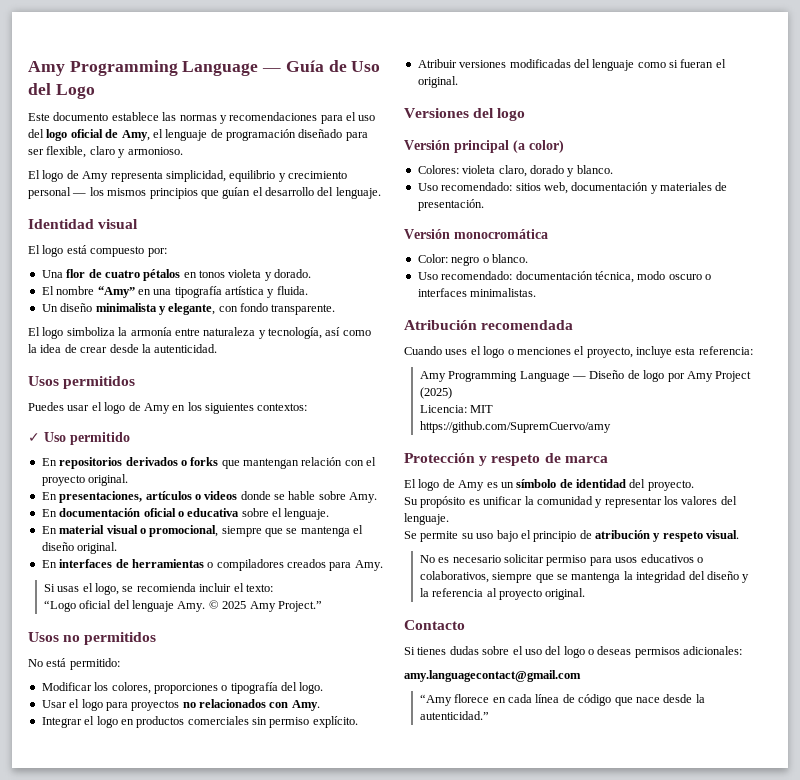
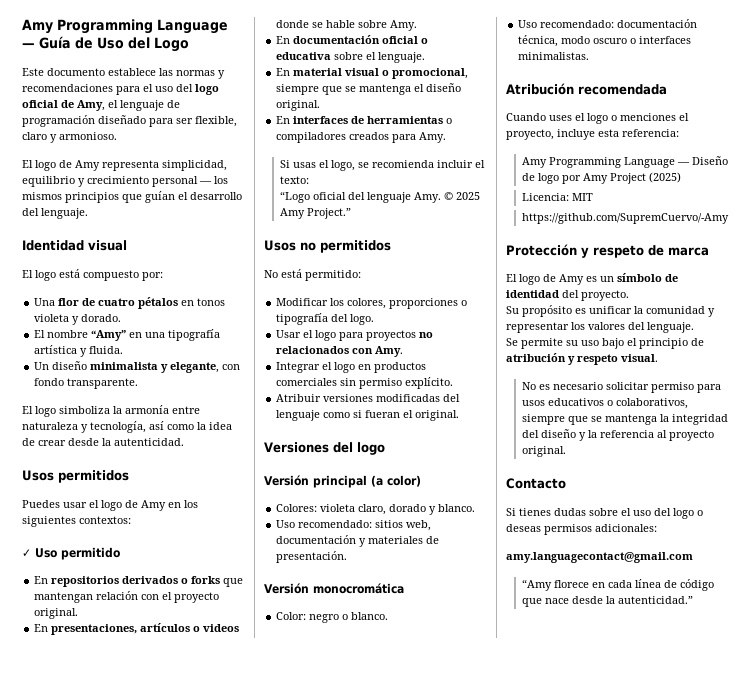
[419,421,611,433] https://github.com/SupremCuervo/amy -> [521,213,729,224] https://github.com/SupremCuervo/-Amy

